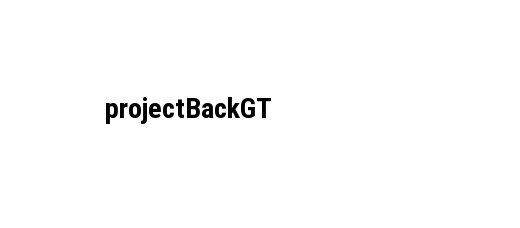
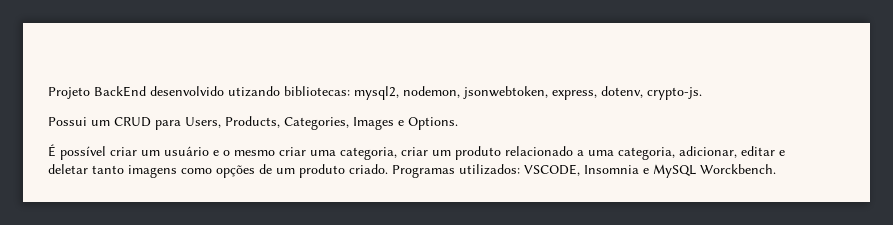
[105,97,272,124] projectBackGT -> [48,86,702,100] [48,116,458,130] [48,144,785,160] [48,164,776,178] Projeto BackEnd desenvolvido utizando bibliotecas: mysql2, nodemon, jsonwebtoken, express, dotenv, crypto-js. // Possui um CRUD para Users, Products, Categories, Images e Options. // É possível criar um usuário e o mesmo criar uma categoria, criar um produto relacionado a uma categoria, adicionar, editar e deletar tanto imagens como opções de um produto criado. Programas utilizados: VSCODE, Insomnia e MySQL Worckbench.

